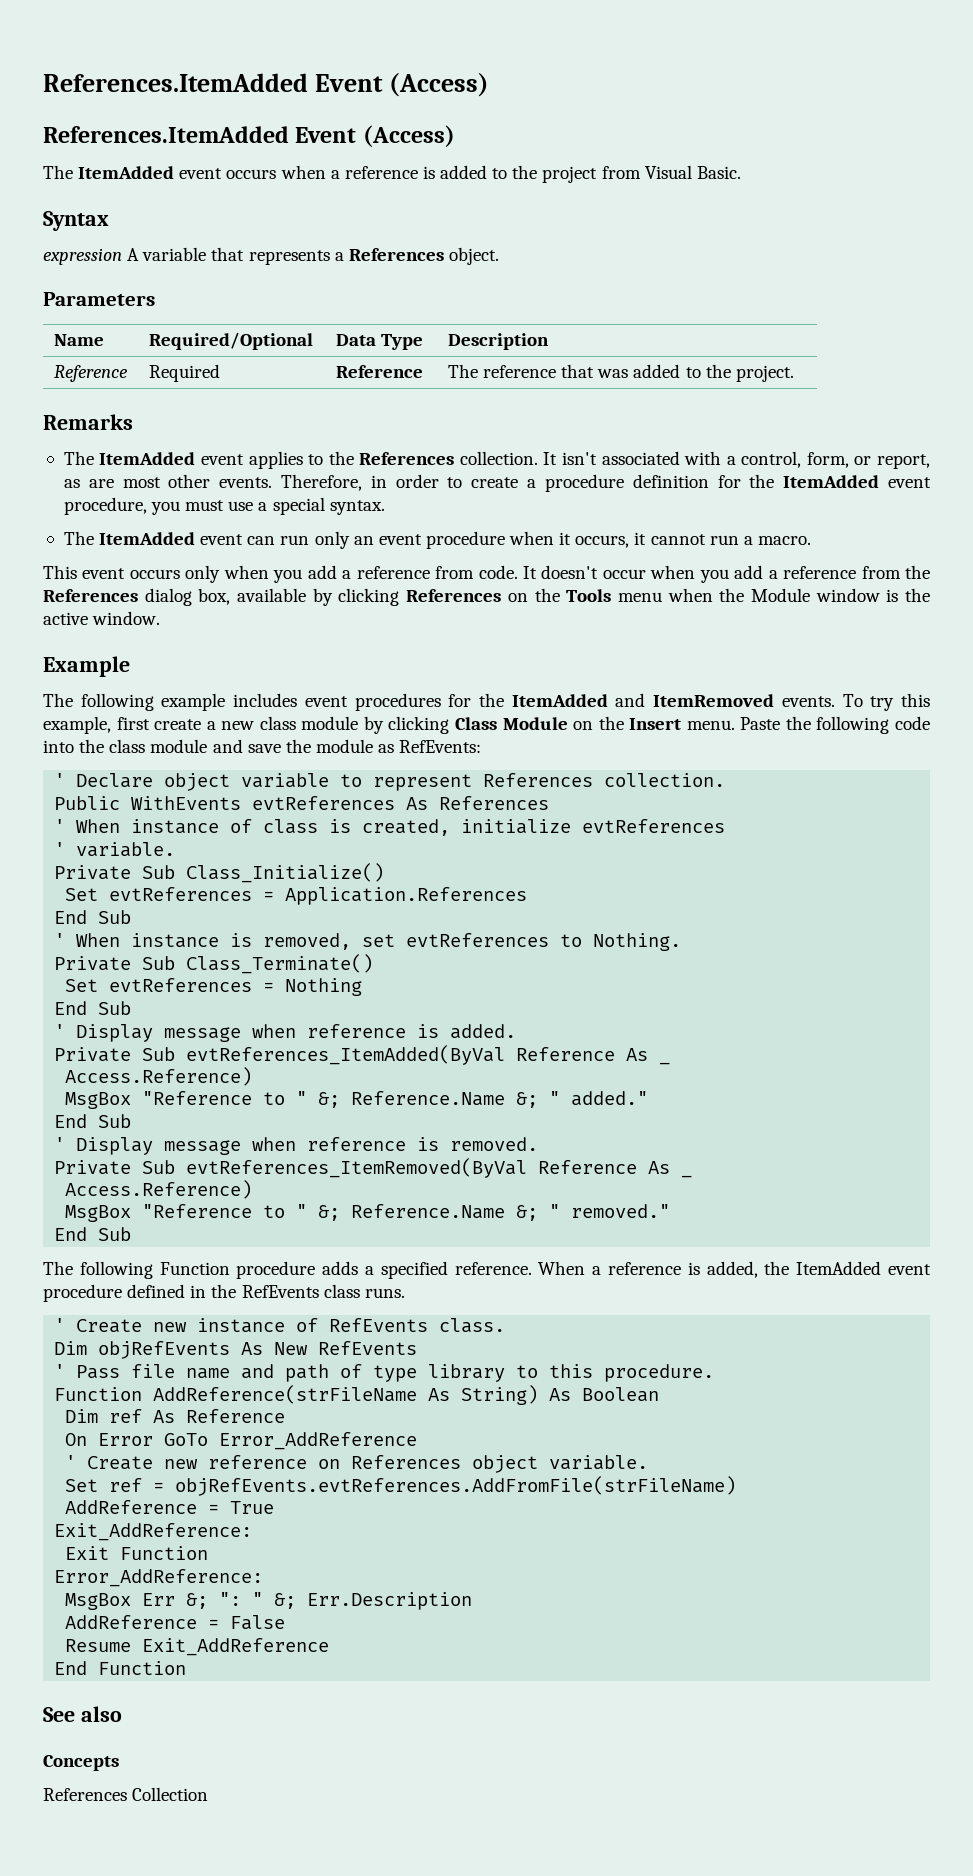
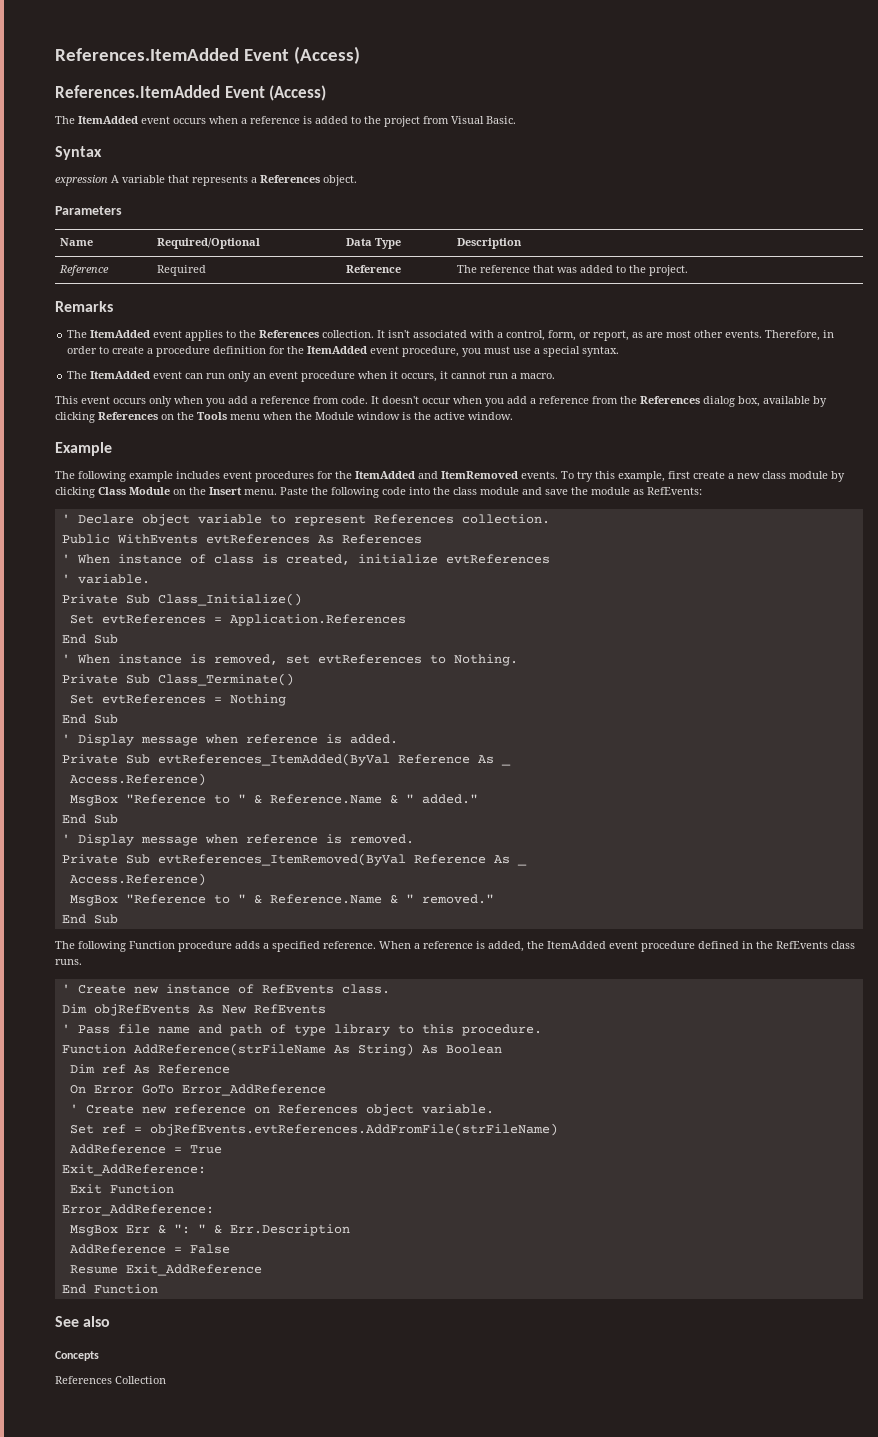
[318,1091,539,1108] &; Reference.Name &; -> [253,794,398,804] & Reference.Name &
[318,1204,539,1221] &; Reference.Name &; -> [253,894,398,904] & Reference.Name &
[186,1593,209,1609] &; -> [157,1225,166,1234] &
[274,1593,297,1609] &; -> [213,1225,222,1234] &

